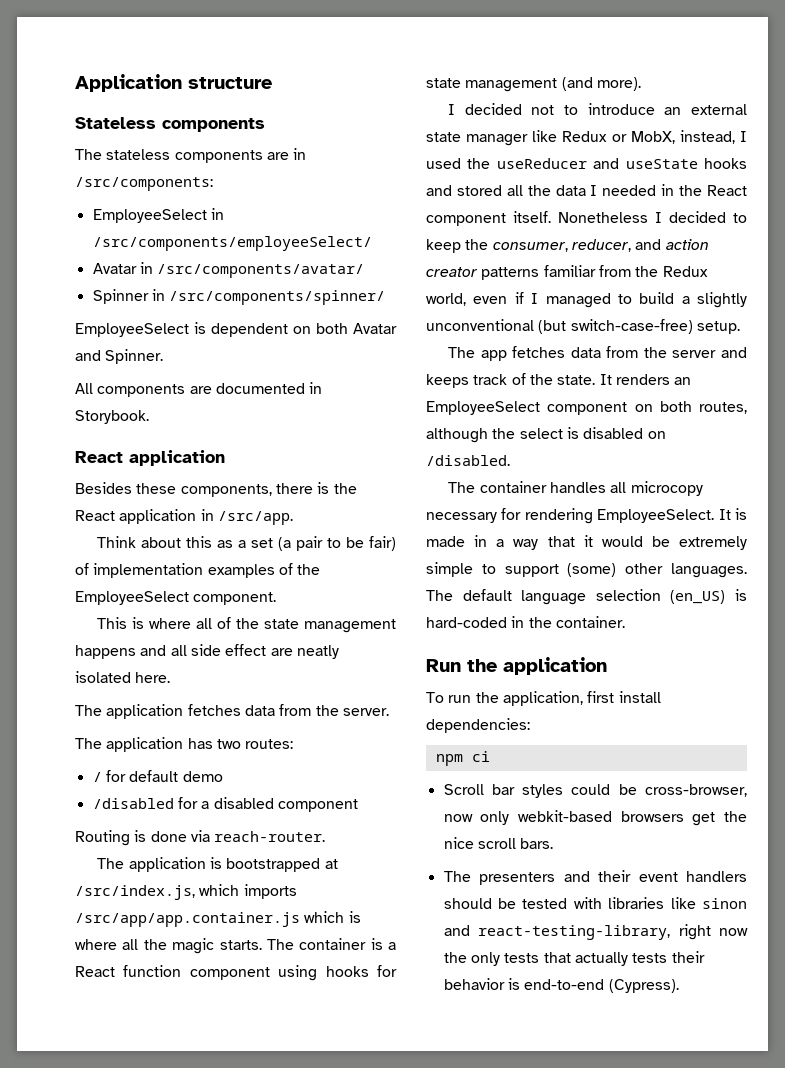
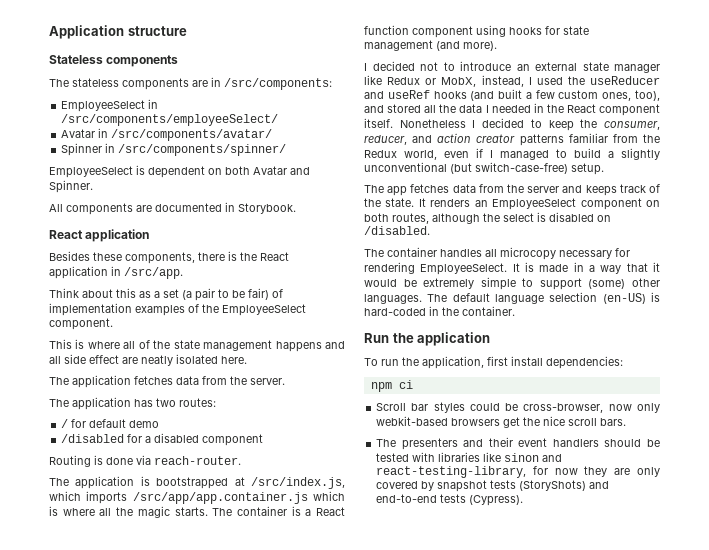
[625,158,747,169] useState hooks -> [387,89,660,101] useRef hooks (and built a few custom ones, too),
[670,590,726,604] (en_US) -> [602,293,646,304] (en-US)
[678,924,748,940] [443,951,705,966] [443,978,605,990] right now the only tests that actually tests their behavior is end-to-end -> [532,466,660,477] [376,480,610,492] [376,494,467,503] for now they are only covered by snapshot tests (StoryShots) and end-to-end tests

